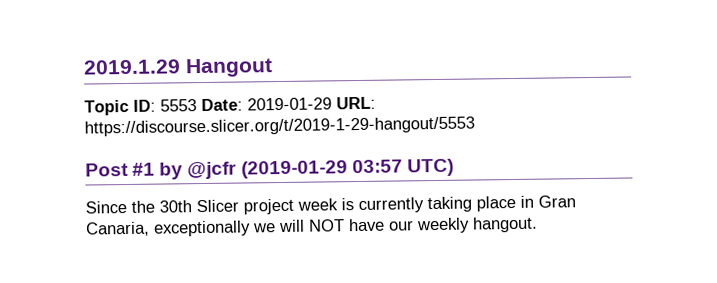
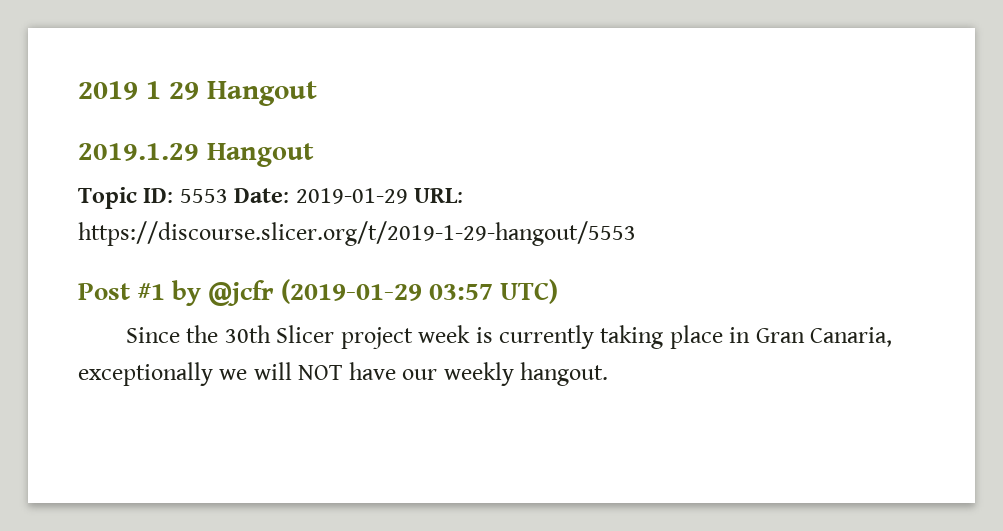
(83, 67) none -> [78,81,317,106] 2019 1 29 Hangout //

